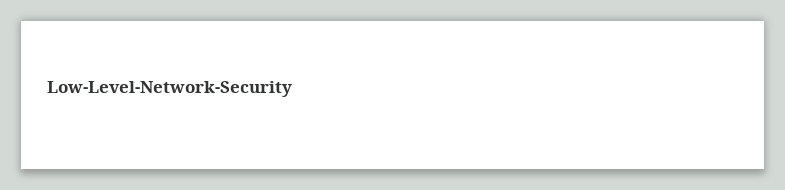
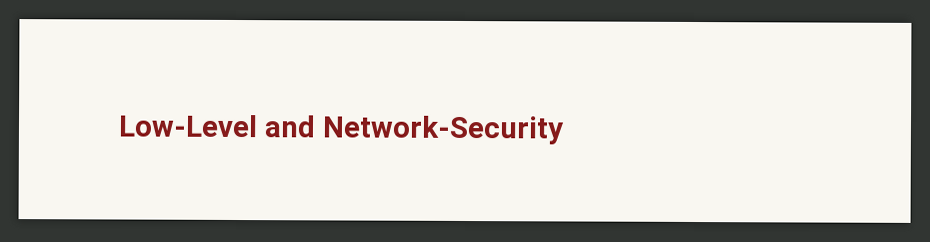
[47,81,292,97] Low-Level-Network-Security -> [118,114,565,145] Low-Level and Network-Security

